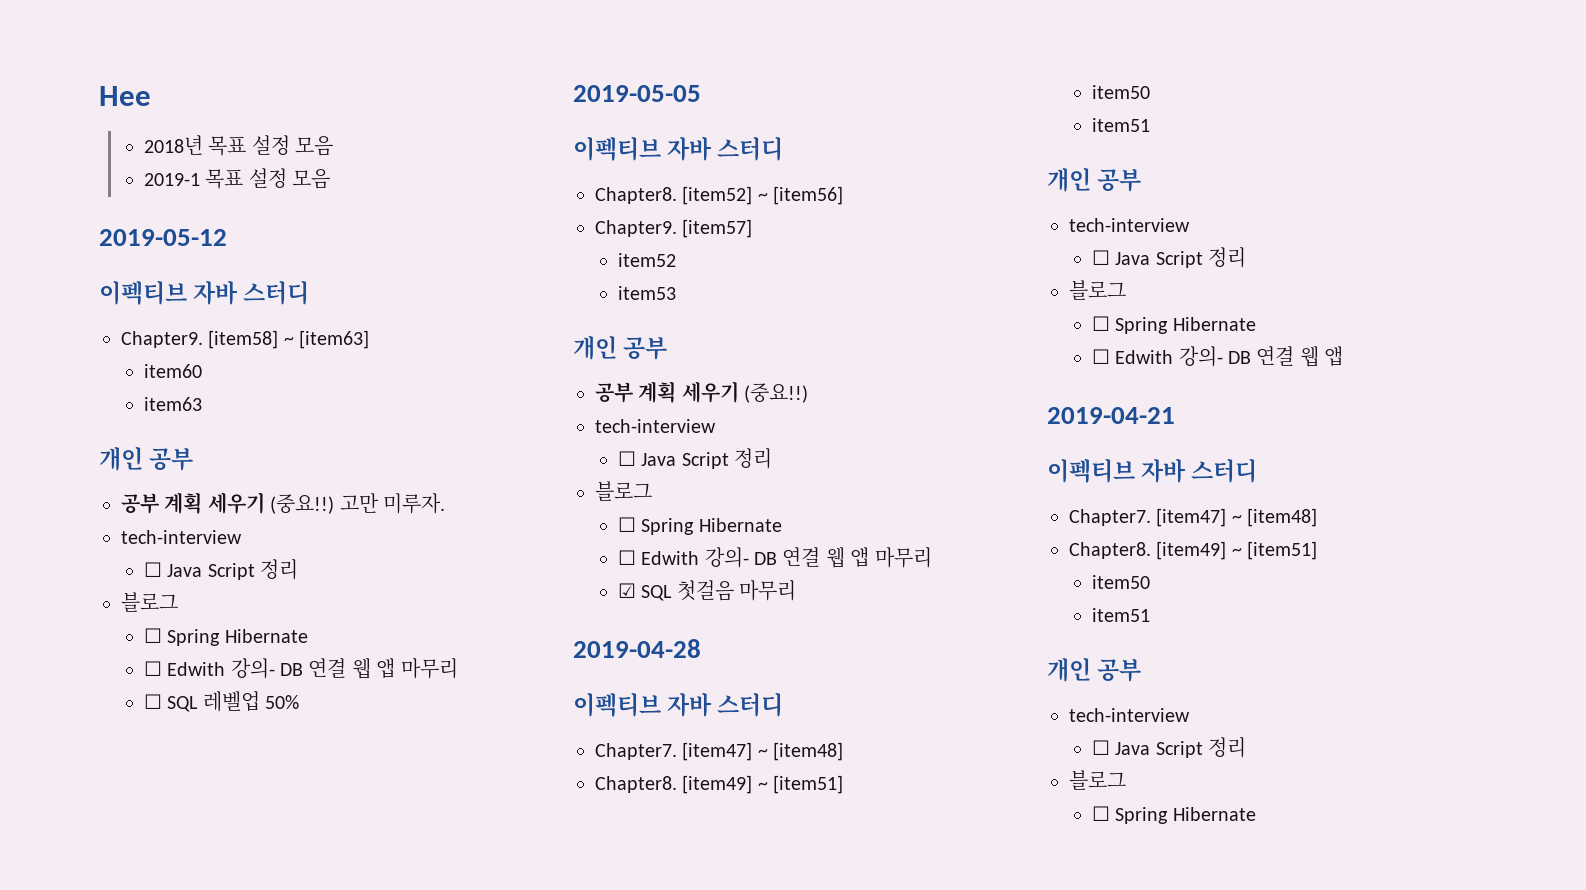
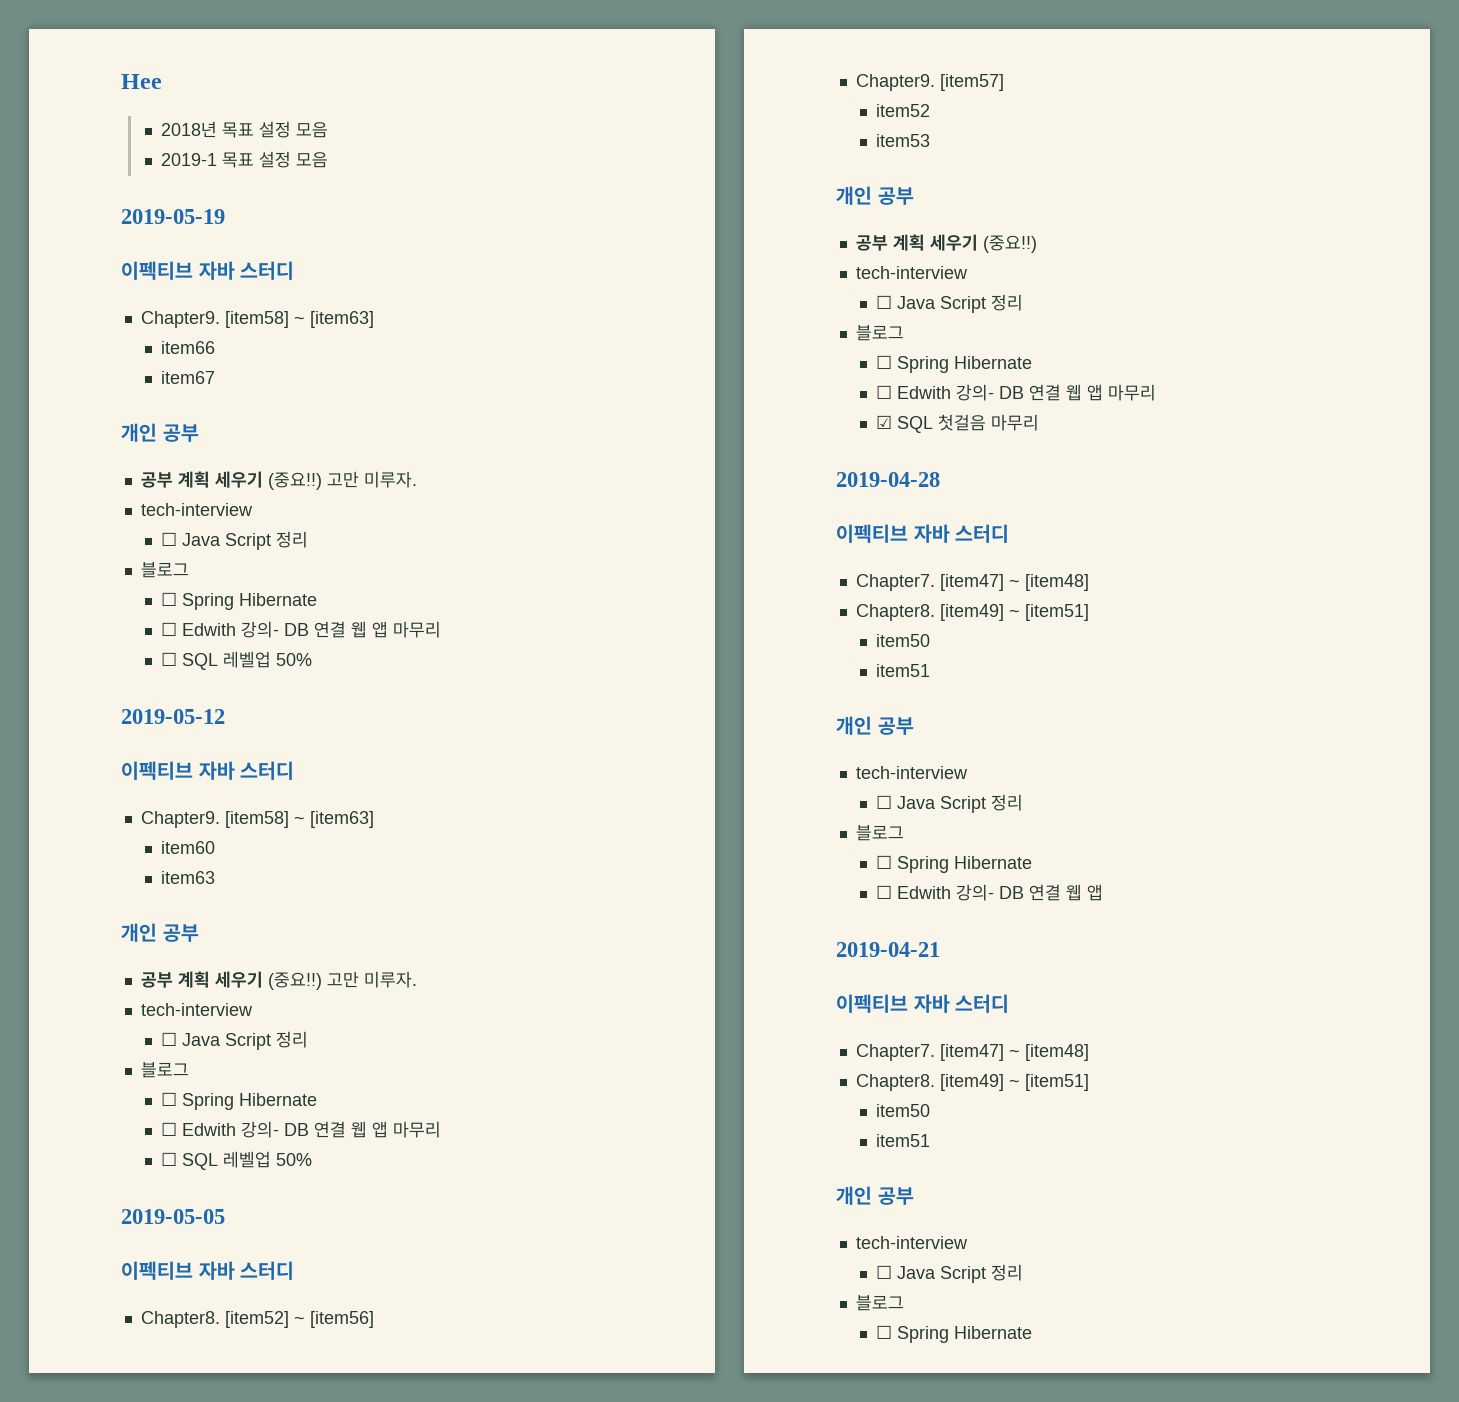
(330, 179) none -> [121,209,225,224] [121,261,295,280] [140,311,374,328] [160,341,215,354] [160,371,215,384] [121,423,199,442] [140,471,417,490] [140,503,253,516] [160,531,308,550] [140,562,189,578] [160,592,317,610] [160,621,441,638] [160,651,312,670] // 2019-05-19 // 이펙티브 자바 스터디 // Chapter9. [item58] ~ [item63] // item66 // item67 // 개인 공부 // 공부 계획 세우기 (중요!!) 고만 미루자. // tech-interview // ☐ Java Script 정리 // 블로그 // ☐ Spring Hibernate // ☐ Edwith 강의- DB 연결 웹 앱 마무리 // ☐ SQL 레벨업 50%

